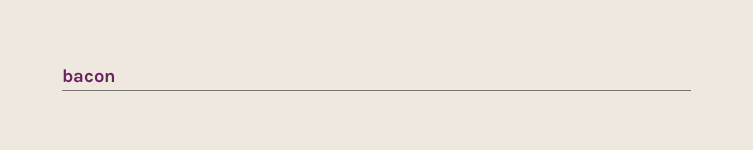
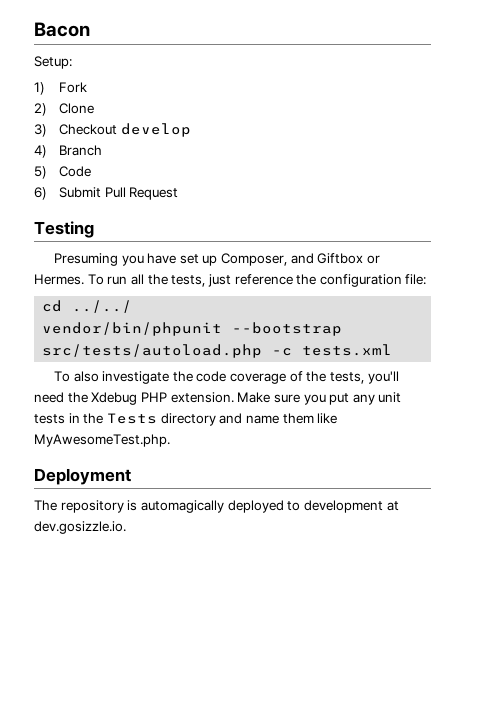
[62,69,116,83] bacon -> [34,22,90,37] [34,56,72,69] [34,82,87,95] [34,103,94,116] [34,123,191,137] [34,145,102,158] [34,166,91,179] [34,187,179,200] [34,221,94,238] [53,253,381,266] [34,274,427,287] [42,300,133,313] [42,322,343,336] [42,344,393,358] [53,371,399,384] [34,392,402,405] [34,413,338,426] [34,434,170,447] [34,468,131,485] [34,500,399,513] [34,521,126,534] Bacon // Setup: // 1) Fork // 2) Clone // 3) Checkout develop // 4) Branch // 5) Code // 6) Submit Pull Request // Testing // Presuming you have set up Composer, and Giftbox or Hermes. To run all the tests, just reference the configuration file: // cd ../../ // vendor/bin/phpunit --bootstrap src/tests/autoload.php -c tests.xml // To also investigate the code coverage of the tests, you'll need the Xdebug PHP extension. Make sure you put any unit tests in the Tests directory and name them like MyAwesomeTest.php. // Deployment // The repository is automagically deployed to development at dev.gosizzle.io.

